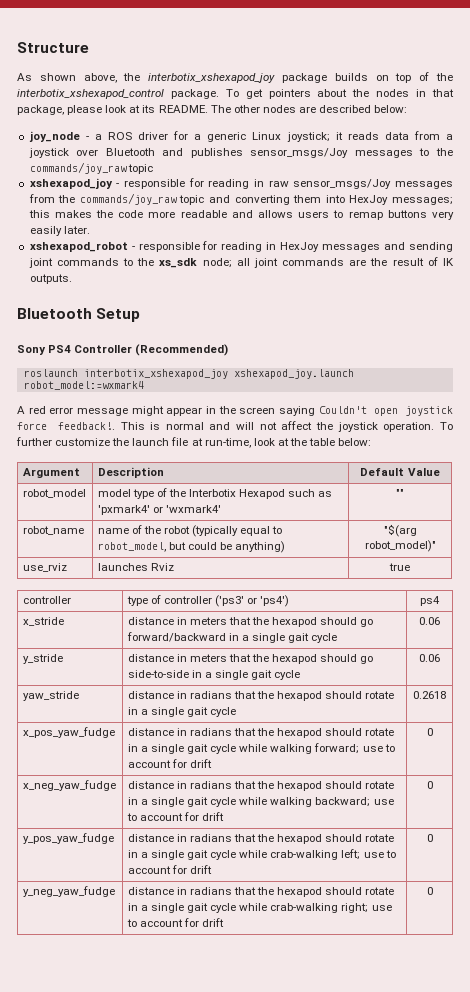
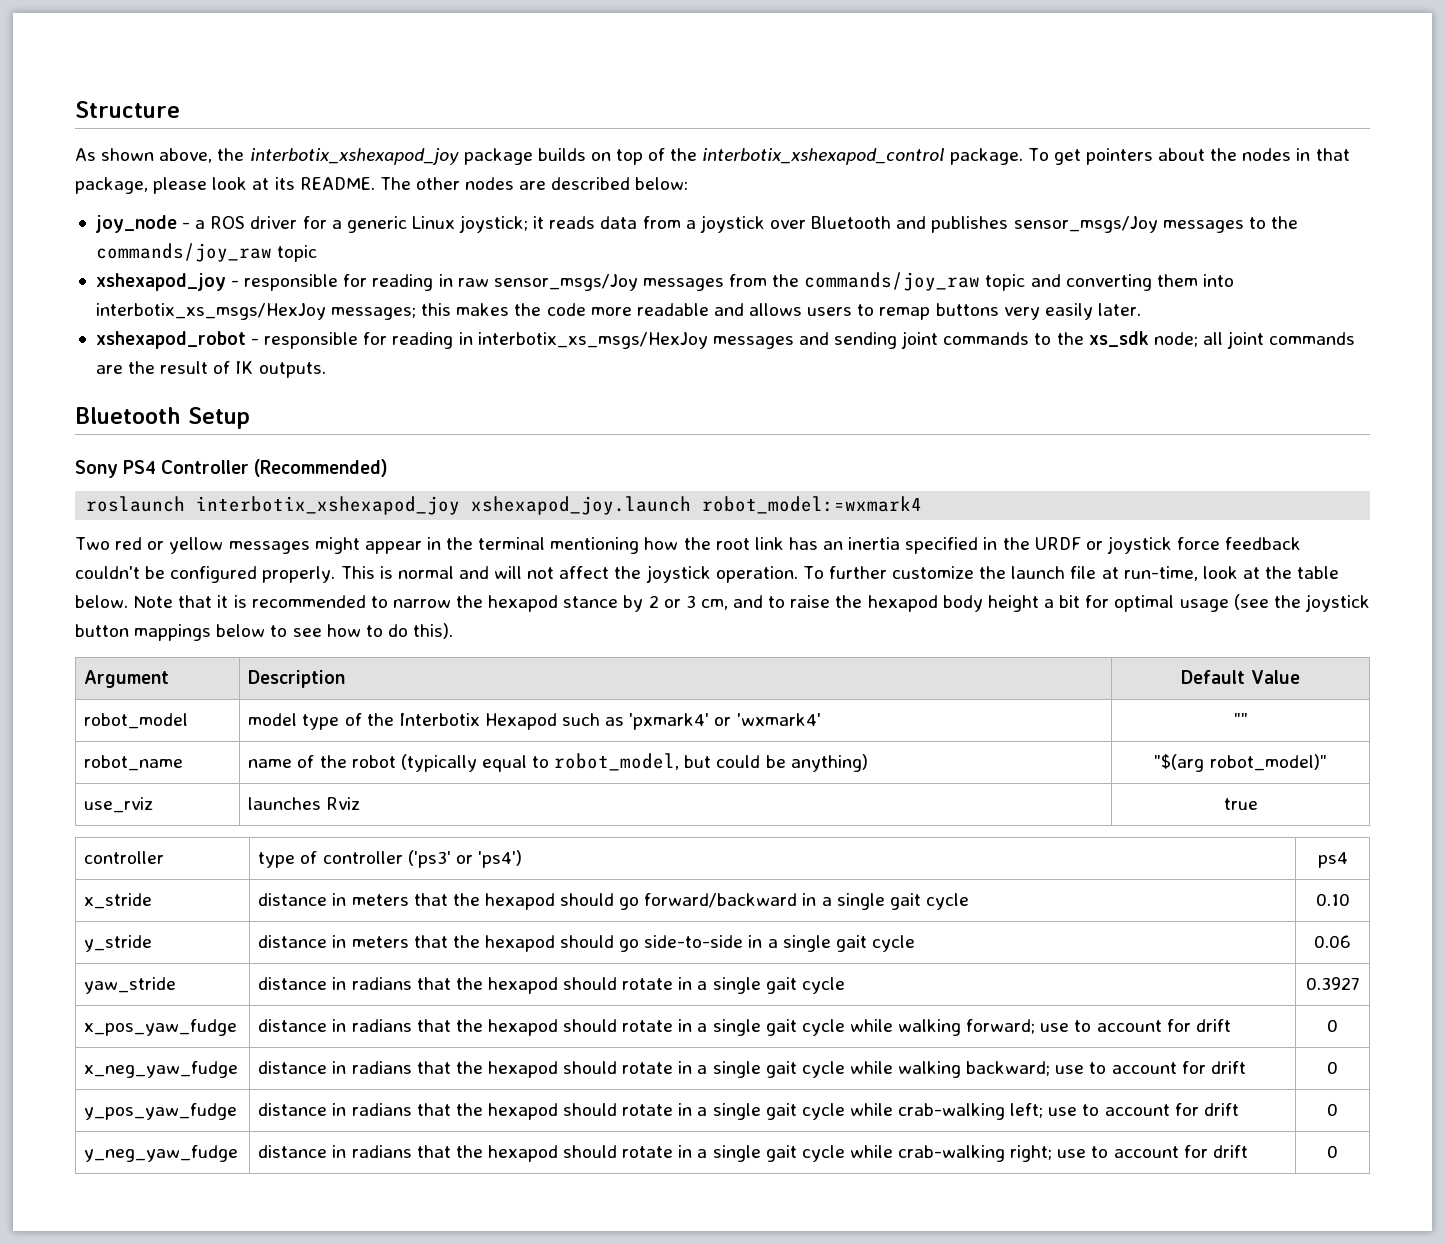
[349,195,389,205] HexJoy -> [95,303,326,320] interbotix_xs_msgs/HexJoy
[280,242,320,252] HexJoy -> [477,332,708,349] interbotix_xs_msgs/HexJoy
[17,406,453,416] [17,422,115,430] A red error message might appear in the screen saying Couldn't open joystick force feedback!. -> [75,536,1302,554] [75,566,336,583] Two red or yellow messages might appear in the terminal mentioning how the root link has an inertia specified in the URDF or joystick force feedback couldn't be configured properly.
[338,438,372,446] below: -> [75,594,1370,612] [75,623,454,641] below. Note that it is recommended to narrow the hexapod stance by 2 or 3 cm, and to raise the hexapod body height a bit for optimal usage (see the joystick button mappings below to see how to do this).
[419,617,440,625] 0.06 -> [1315,893,1350,906] 0.10
[413,691,446,699] 0.2618 -> [1305,977,1360,990] 0.3927

